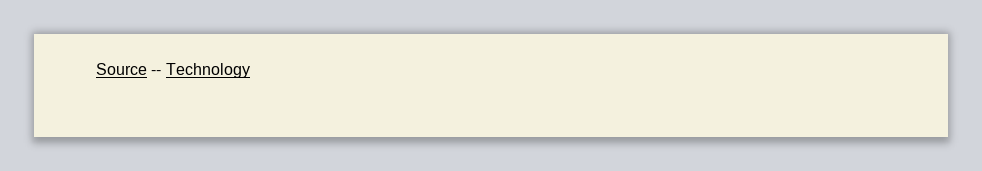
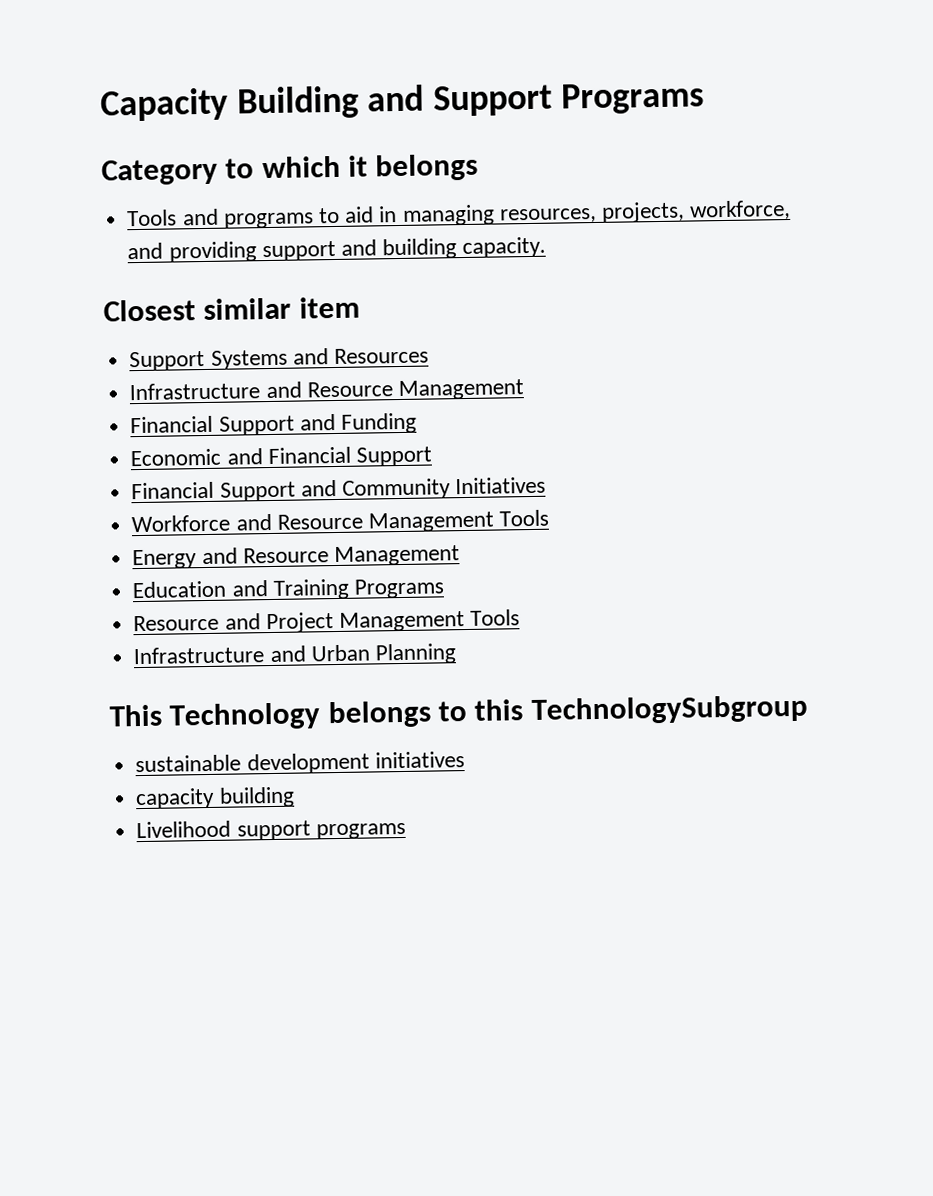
[96,63,250,78] Source -- Technology -> [100,82,704,122] [101,153,479,186] [127,199,792,229] [127,236,547,263] [103,296,360,322] [129,347,429,372] [129,379,524,401] [130,412,417,436] [130,446,432,467] [131,476,547,502] [131,509,550,533] [132,545,460,570] [132,578,444,600] [133,609,521,634] [133,643,456,665] [109,694,808,731] [135,751,465,775] [135,786,295,810] [136,820,406,841] Capacity Building and Support Programs // Category to which it belongs // Tools and programs to aid in managing resources, projects, workforce, and providing support and building capacity. // Closest similar item // Support Systems and Resources // Infrastructure and Resource Management // Financial Support and Funding // Economic and Financial Support // Financial Support and Community Initiatives // Workforce and Resource Management Tools // Energy and Resource Management // Education and Training Programs // Resource and Project Management Tools // Infrastructure and Urban Planning // This Technology belongs to this TechnologySubgroup // sustainable development initiatives // capacity building // Livelihood support programs

